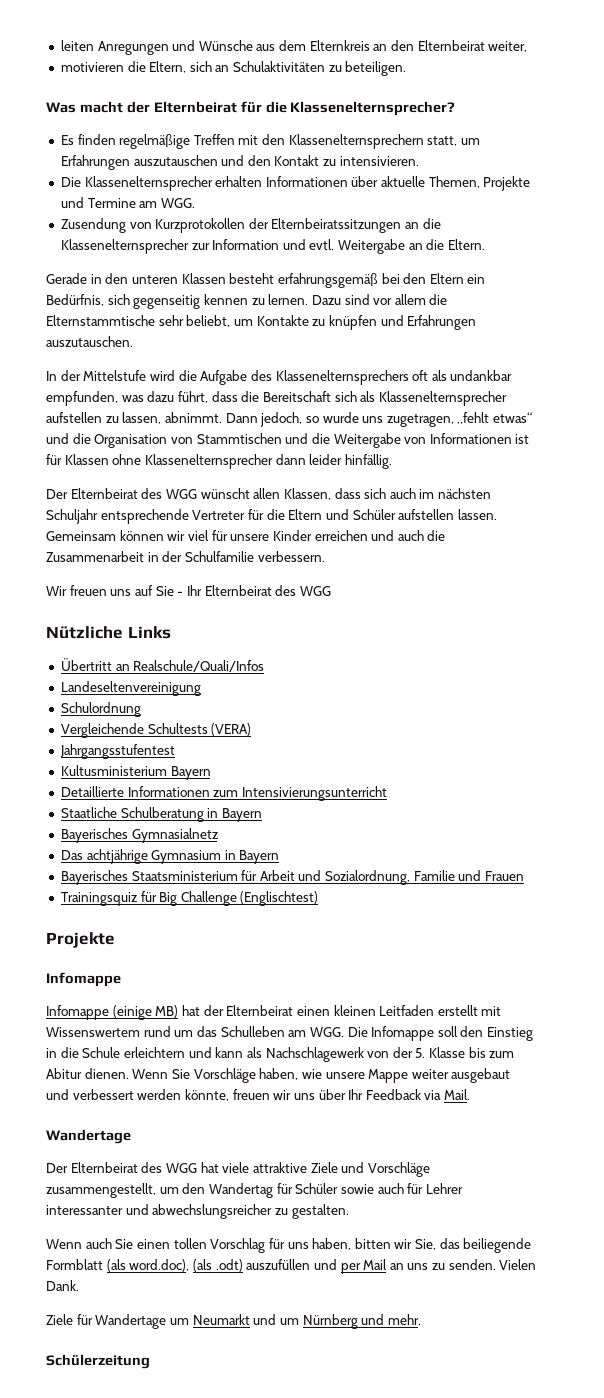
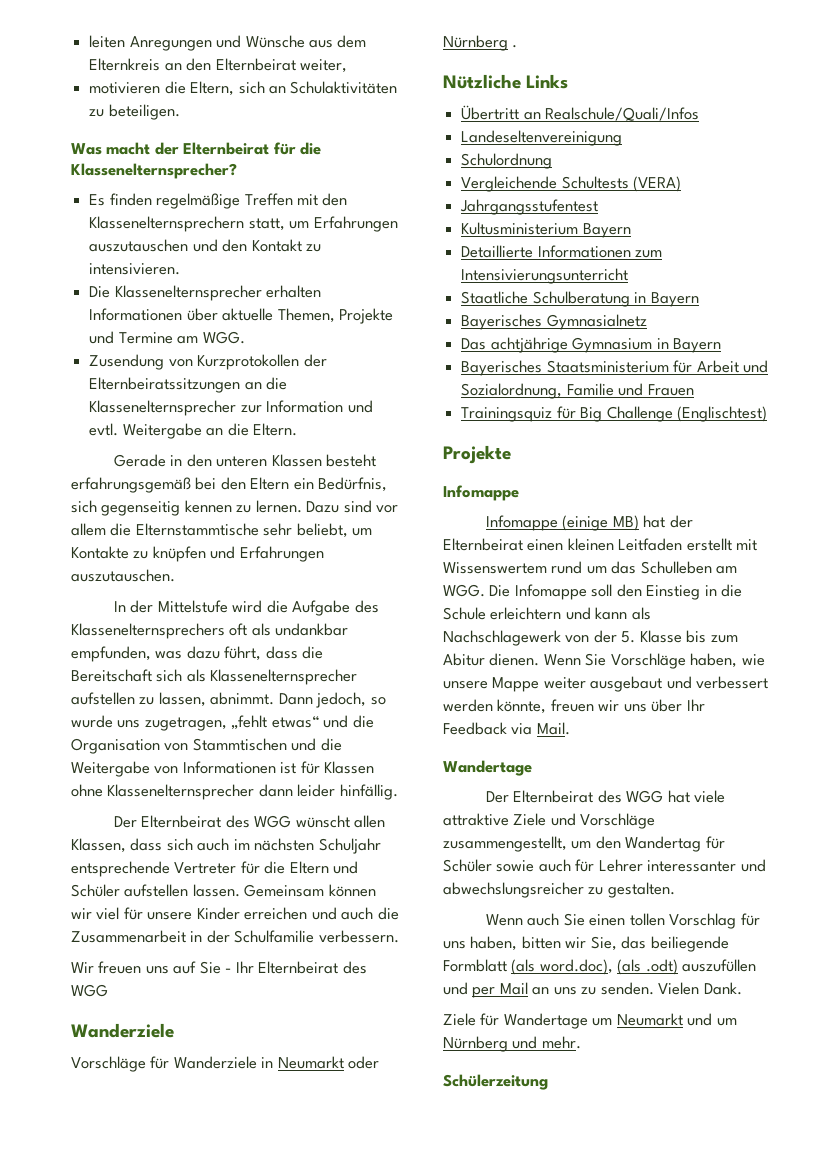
(331, 591) none -> [71,1023,174,1038] [71,1056,380,1072] [443,35,518,51] // Wanderziele // Vorschläge für Wanderziele in Neumarkt oder Nürnberg .

